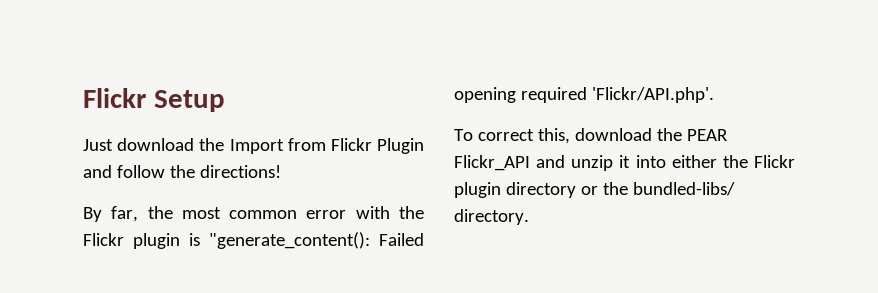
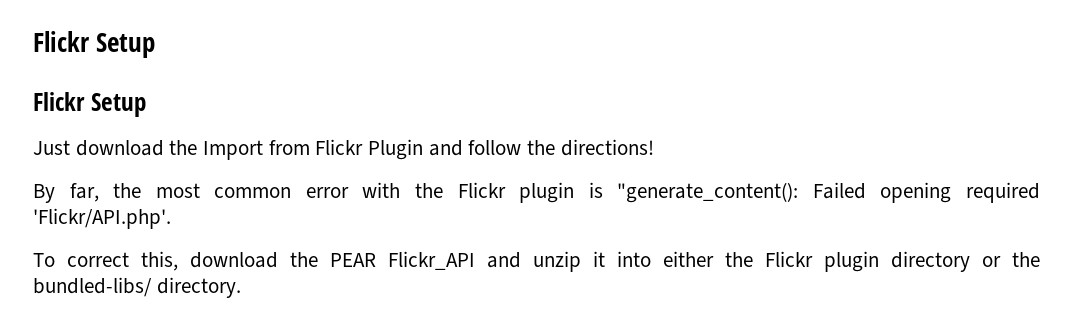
[83,88,225,112] Flickr Setup -> [33,31,156,58] [33,92,146,117] Flickr Setup // Flickr Setup

